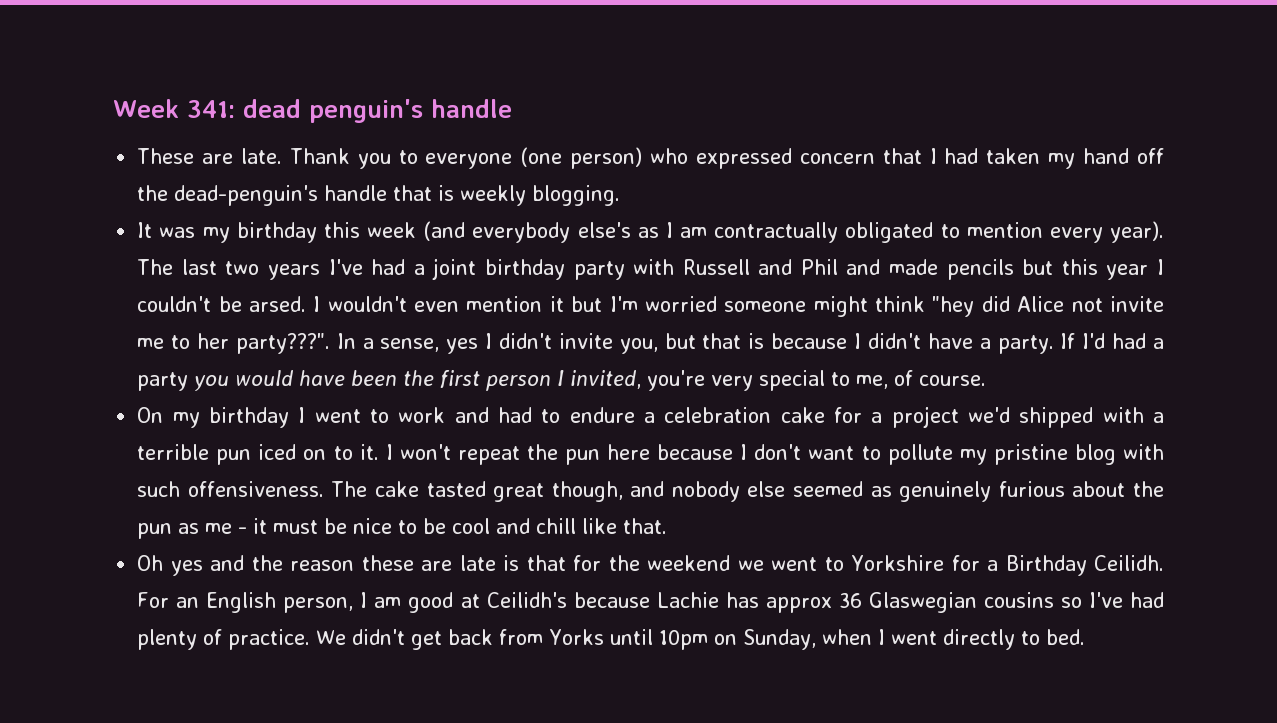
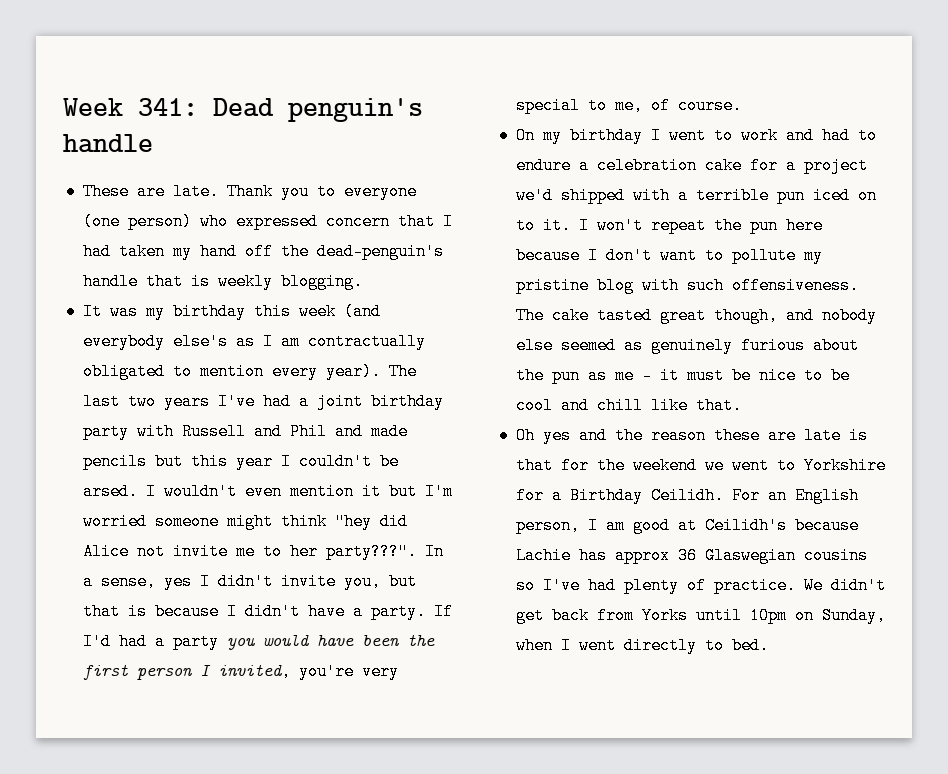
[242,99,301,118] dead -> [213,98,274,117] Dead

